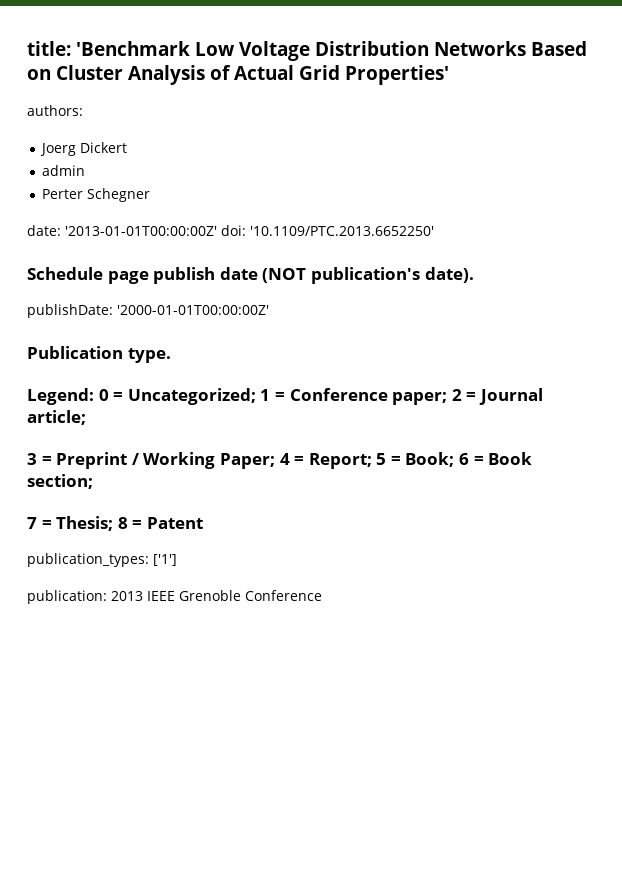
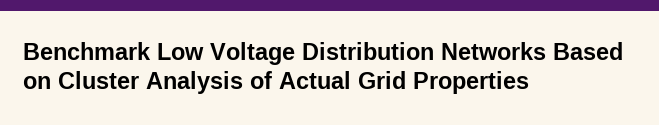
[27,41,190,56] title: 'Benchmark -> [23,42,151,60] Benchmark
[345,65,449,85] [27,105,83,116] [39,142,127,156] [41,165,85,176] [41,188,150,202] [27,225,434,236] [27,267,474,284] [27,304,269,318] [27,346,171,363] [27,388,543,405] [27,410,86,425] [27,452,533,469] [27,474,93,489] [27,516,203,531] [27,553,177,567] [27,590,322,604] Properties' // authors: // Joerg Dickert // admin // Perter Schegner // date: '2013-01-01T00:00:00Z' doi: '10.1109/PTC.2013.6652250' // Schedule page publish date (NOT publication's date). // publishDate: '2000-01-01T00:00:00Z' // Publication type. // Legend: 0 = Uncategorized; 1 = Conference paper; 2 = Journal article; // 3 = Preprint / Working Paper; 4 = Report; 5 = Book; 6 = Book section; // 7 = Thesis; 8 = Patent // publication_types: ['1'] // publication: 2013 IEEE Grenoble Conference -> [413,71,529,94] Properties

